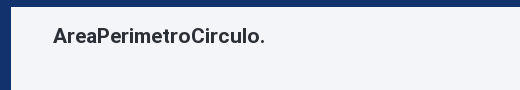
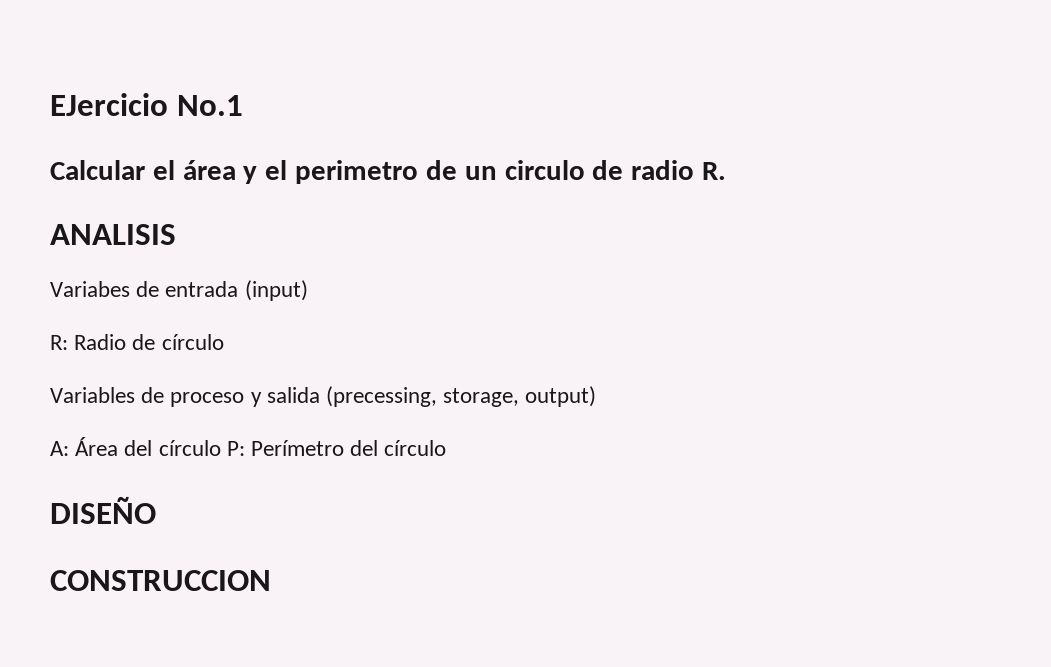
[53,28,265,43] AreaPerimetroCirculo. -> [50,93,243,116] [50,160,727,184] [50,224,176,245] [50,280,308,301] [50,334,224,350] [50,386,597,407] [50,437,447,456] [50,496,156,524] [50,570,271,591] EJercicio No.1 // Calcular el área y el perimetro de un circulo de radio R. // ANALISIS // Variabes de entrada (input) // R: Radio de círculo // Variables de proceso y salida (precessing, storage, output) // A: Área del círculo P: Perímetro del círculo // DISEÑO // CONSTRUCCION

